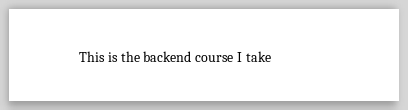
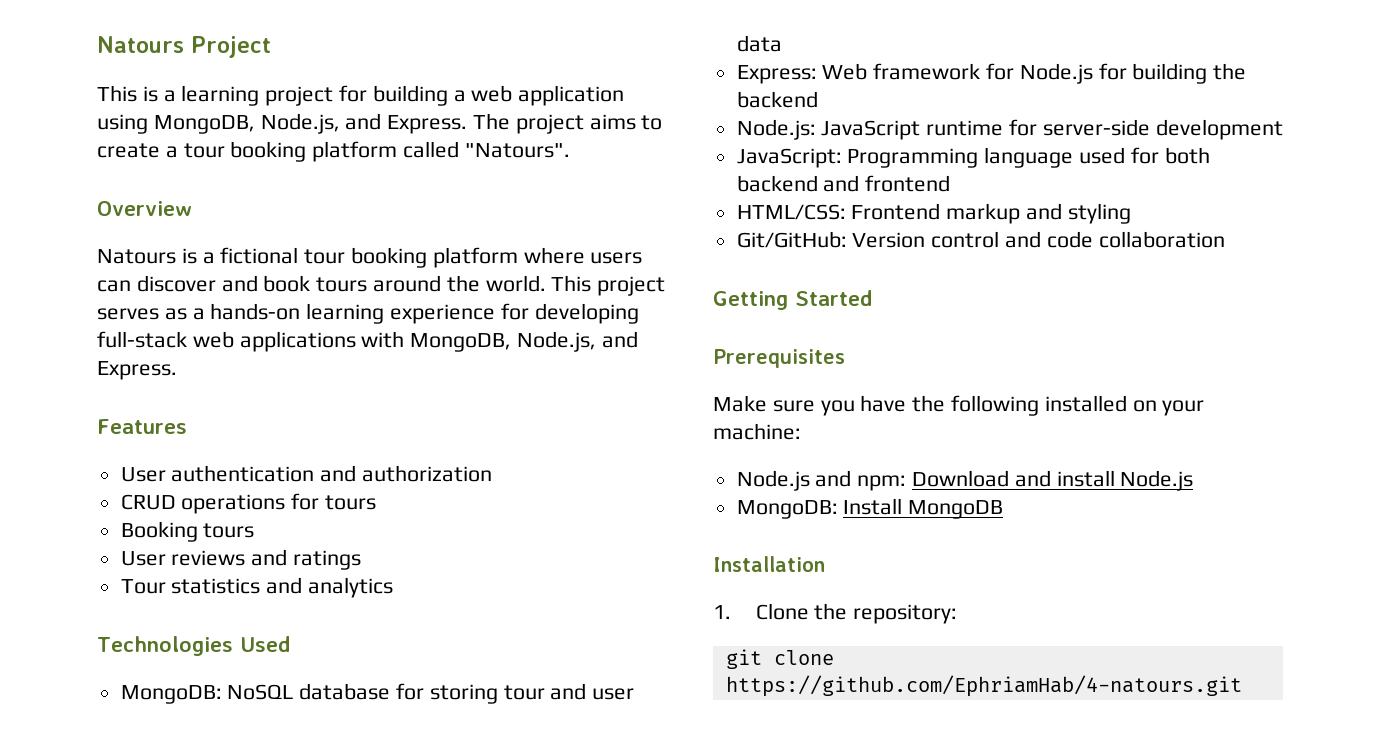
[79,51,271,62] This is the backend course I take -> [97,36,271,58] [97,85,625,106] [97,113,663,134] [97,141,570,162] [97,201,192,216] [97,247,643,268] [97,275,666,296] [97,303,639,324] [97,331,638,352] [97,361,177,380] [97,419,187,434] [120,465,493,482] [120,493,377,514] [120,521,255,542] [120,549,362,570] [120,577,394,598] [97,636,290,656] [120,683,635,704] [736,35,782,52] [736,63,1247,84] [736,91,818,108] [736,119,1283,140] [736,147,1210,168] [736,175,951,192] [736,203,1131,224] [736,231,1225,248] [713,290,872,310] [713,349,845,368] [713,395,1205,416] [713,423,801,440] [736,470,1194,491] [736,498,1004,519] [713,556,825,572] [713,603,958,624] [725,649,834,669] [725,675,1242,697] Natours Project // This is a learning project for building a web application using MongoDB, Node.js, and Express. The project aims to create a tour booking platform called "Natours". // Overview // Natours is a fictional tour booking platform where users can discover and book tours around the world. This project serves as a hands-on learning experience for developing full-stack web applications with MongoDB, Node.js, and Express. // Features // User authentication and authorization // CRUD operations for tours // Booking tours // User reviews and ratings // Tour statistics and analytics // Technologies Used // MongoDB: NoSQL database for storing tour and user data // Express: Web framework for Node.js for building the backend // Node.js: JavaScript runtime for server-side development // JavaScript: Programming language used for both backend and frontend // HTML/CSS: Frontend markup and styling // Git/GitHub: Version control and code collaboration // Getting Started // Prerequisites // Make sure you have the following installed on your machine: // Node.js and npm: Download and install Node.js // MongoDB: Install MongoDB // Installation // 1. Clone the repository: // git clone https://github.com/EphriamHab/4-natours.git

